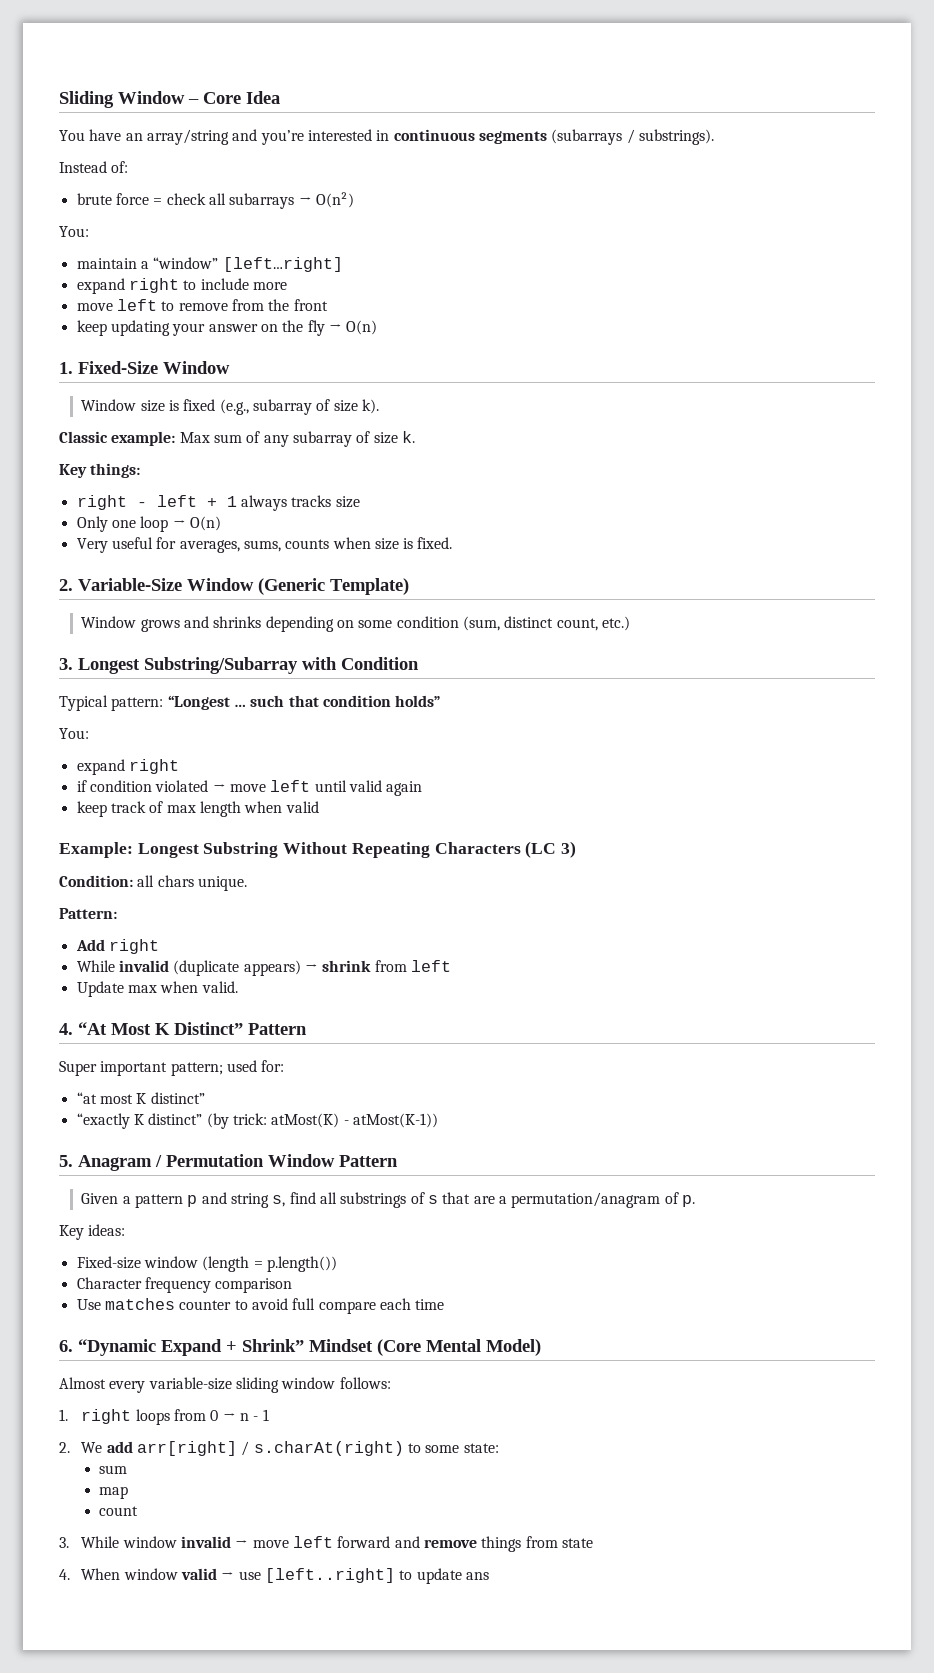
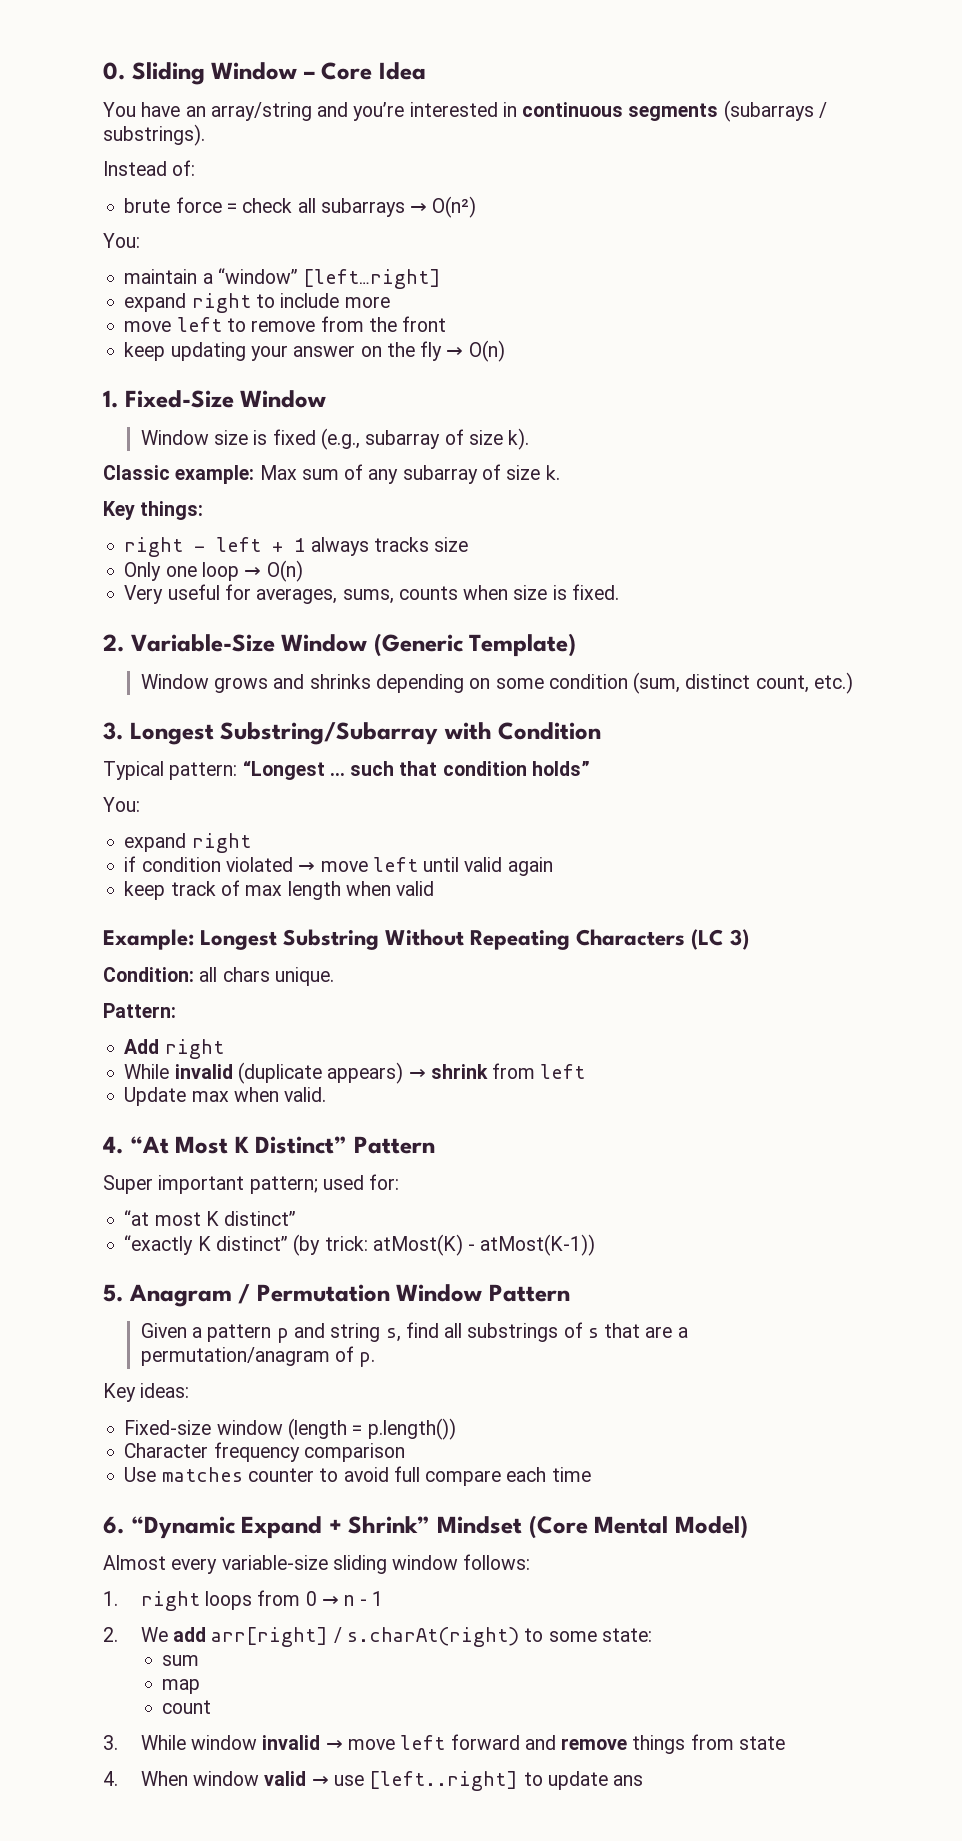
(59, 99) none -> [103,62,125,80] 0.

